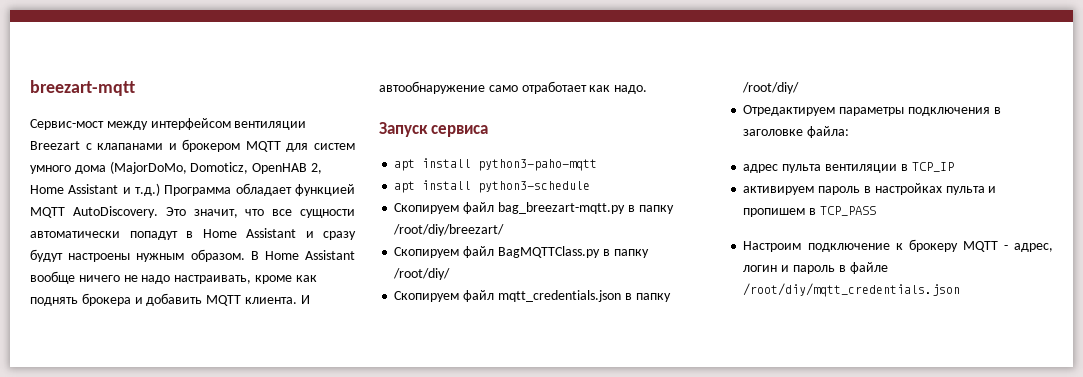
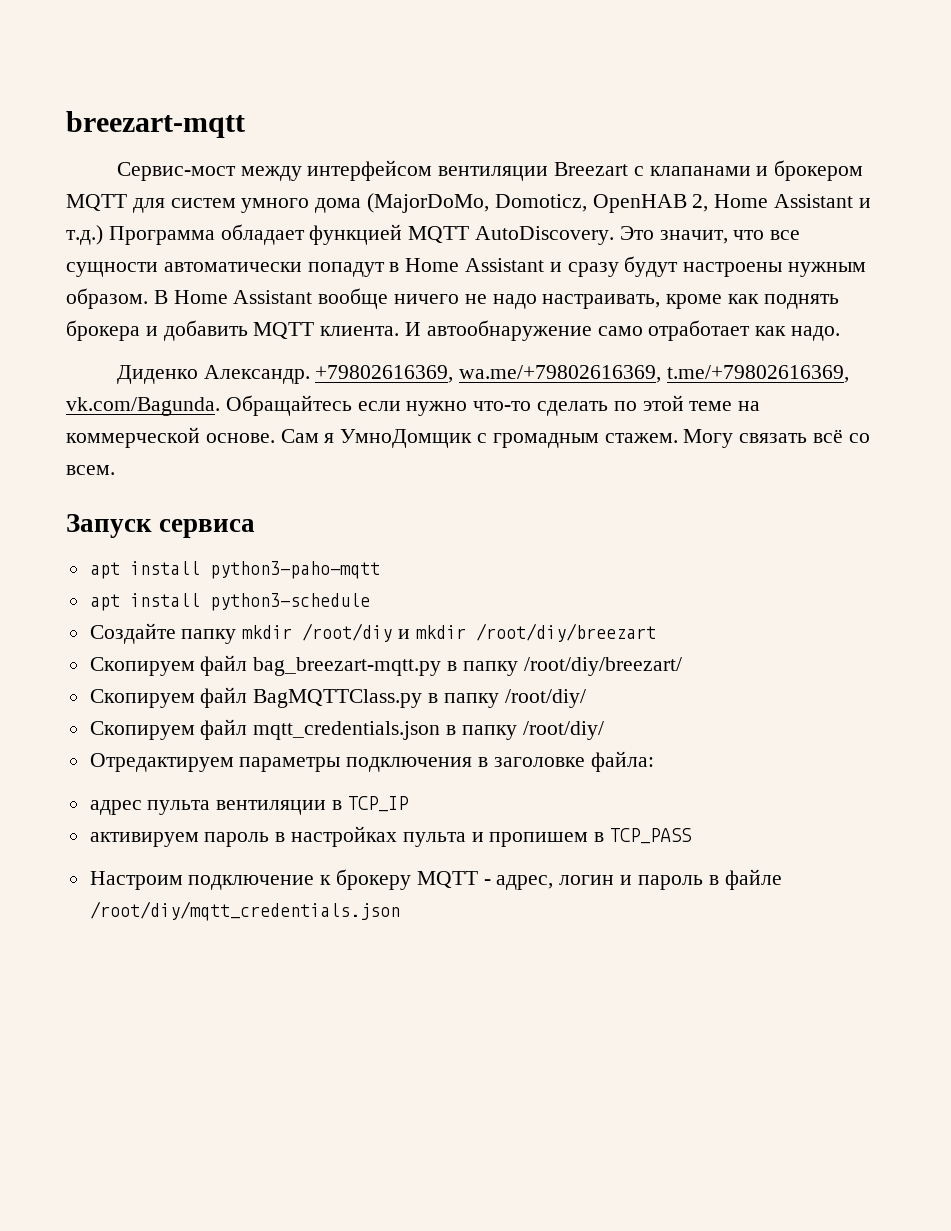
(648, 89) none -> [116,365,850,384] [66,395,761,416] [66,427,870,448] [66,465,115,475] // Диденко Александр. +79802616369, wa.me/+79802616369, t.me/+79802616369, vk.com/Bagunda. Обращайтесь если нужно что-то сделать по этой теме на коммерческой основе. Сам я УмноДомщик с громадным стажем. Могу связать всё со всем.
(591, 187) none -> [89,623,656,644] // Создайте папку mkdir /root/diy и mkdir /root/diy/breezart

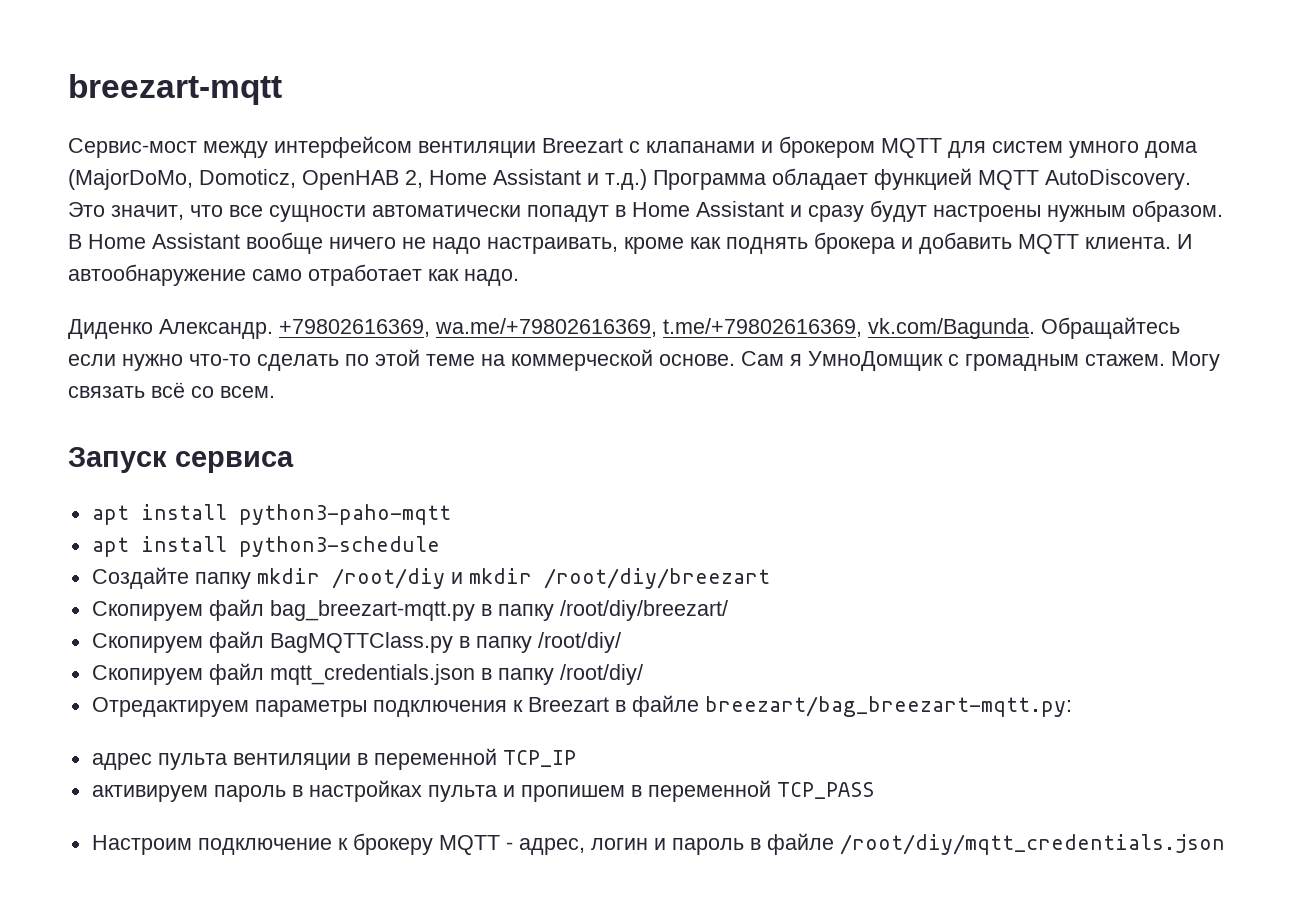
[478,751,654,772] в заголовке файла: -> [512,695,1072,717] к Breezart в файле breezart/bag_breezart-mqtt.py:
(343, 805) none -> [373,748,497,770] переменной
(605, 837) none -> [647,780,771,802] переменной

